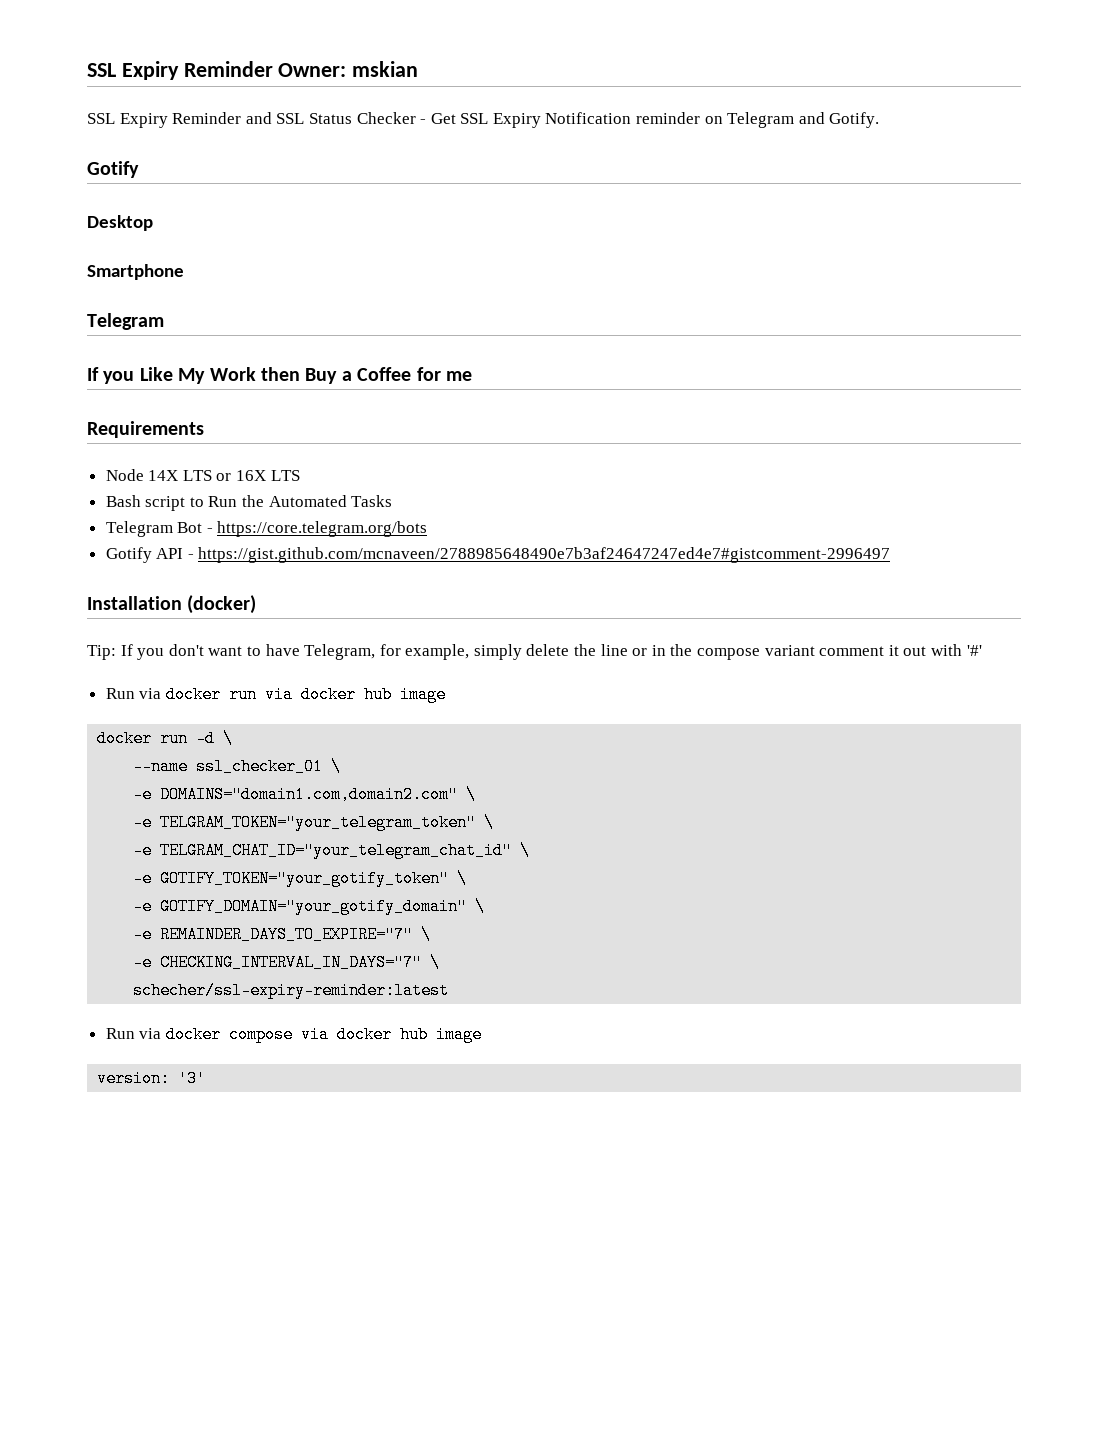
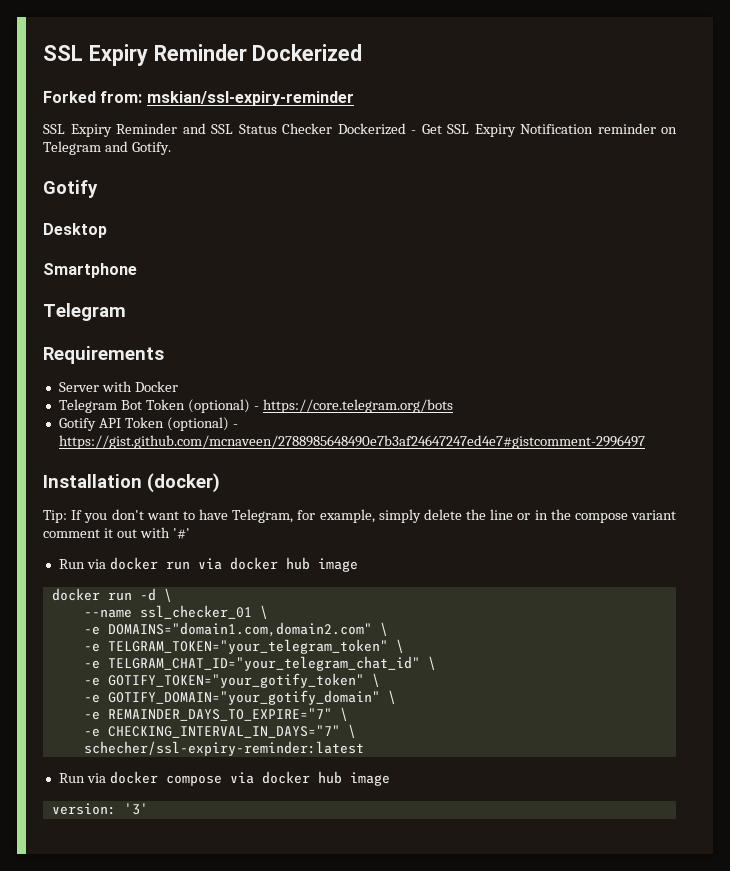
[87,61,419,80] SSL Expiry Reminder Owner: mskian -> [43,44,363,66] [43,91,354,106] SSL Expiry Reminder Dockerized // Forked from: mskian/ssl-expiry-reminder
(416, 118) none -> [337,123,406,135] Dockerized
[87,367,472,384] [87,421,204,438] [105,469,300,481] [105,495,393,511] If you Like My Work then Buy a Coffee for me // Requirements // Node 14X LTS or 16X LTS // Bash script to Run the Automated Tasks -> [43,346,164,364] [58,381,178,392] Requirements // Server with Docker
(203, 527) none -> [145,399,250,413] Token (optional)
(184, 553) none -> [124,417,229,431] Token (optional)

